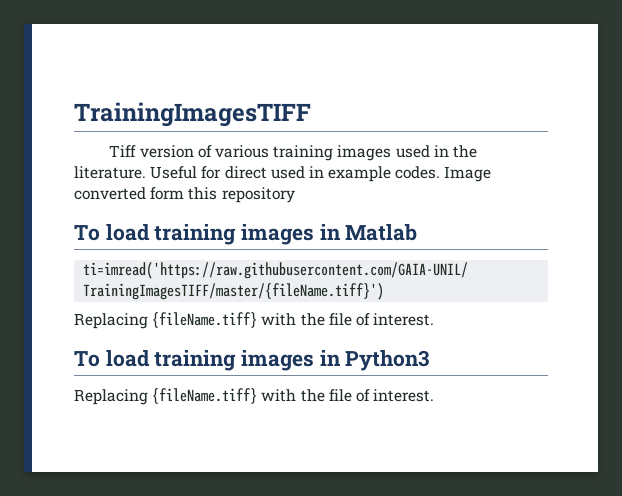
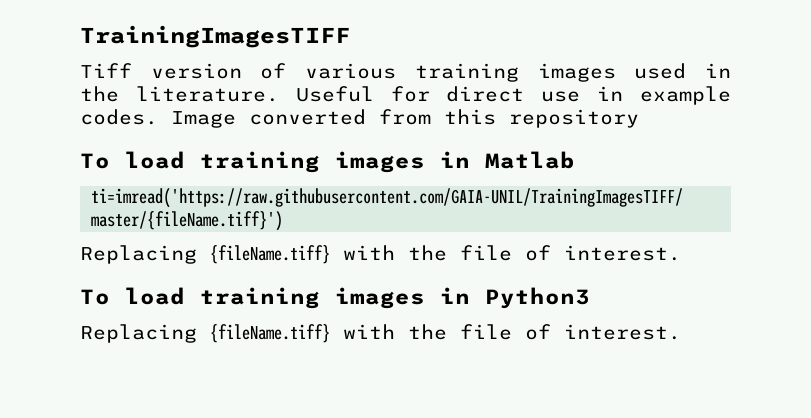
[270,166,305,179] used -> [541,91,581,102] use
[150,187,185,200] form -> [379,109,431,125] from

